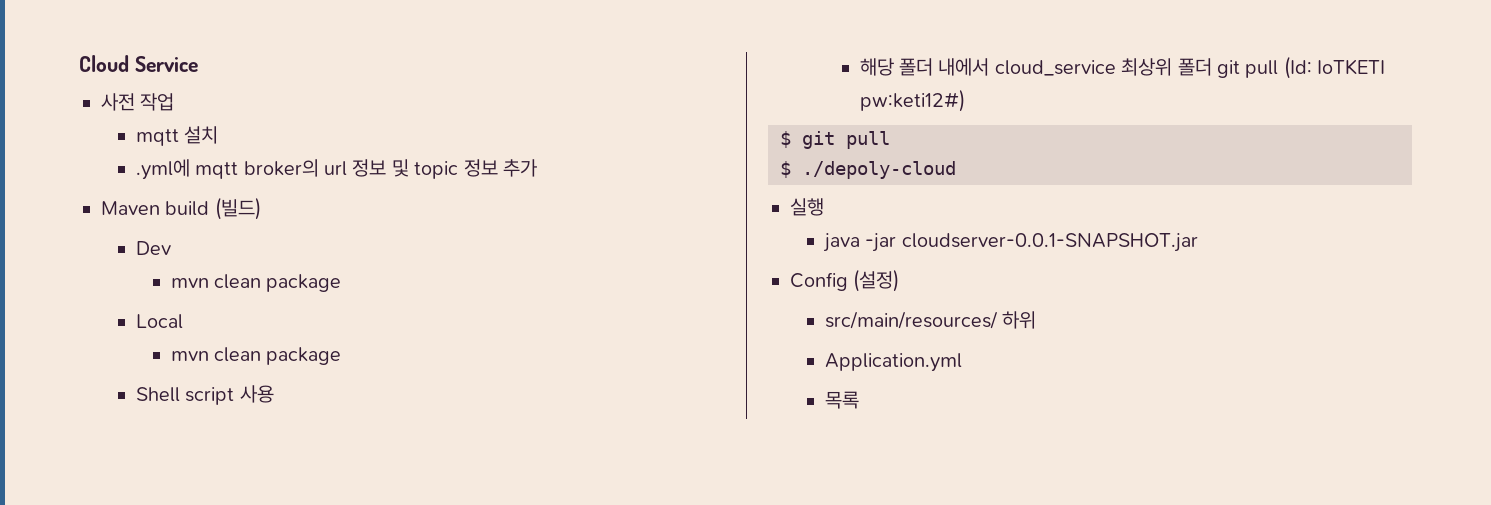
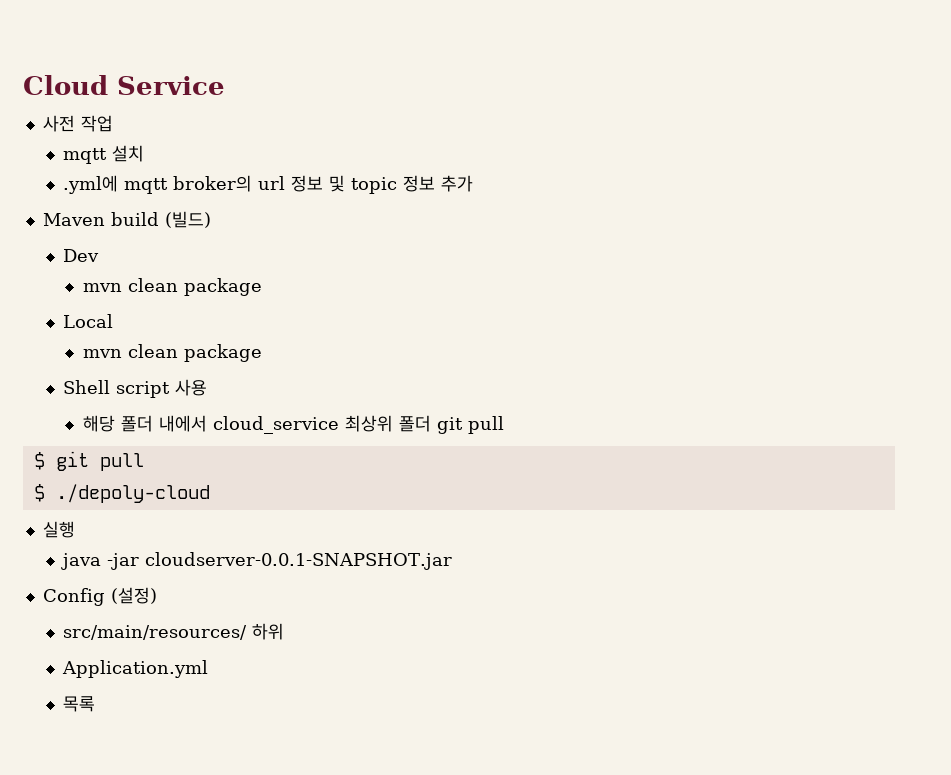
[1283,56,1386,79] [859,89,965,112] (Id: IoTKETI pw:keti12#) -> (504, 425) none

